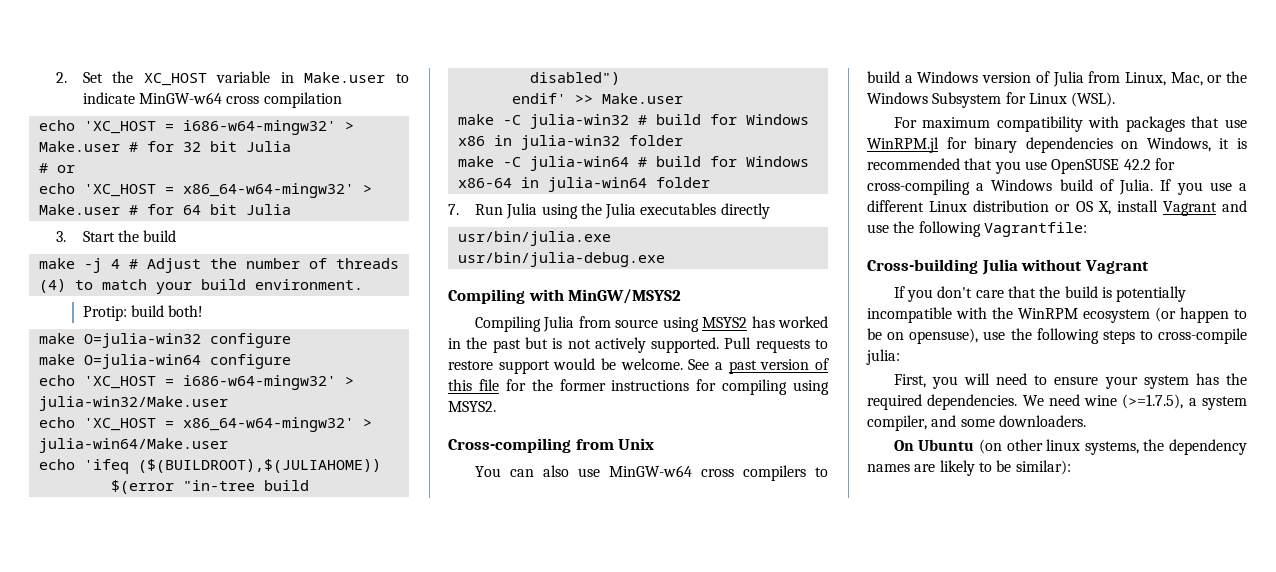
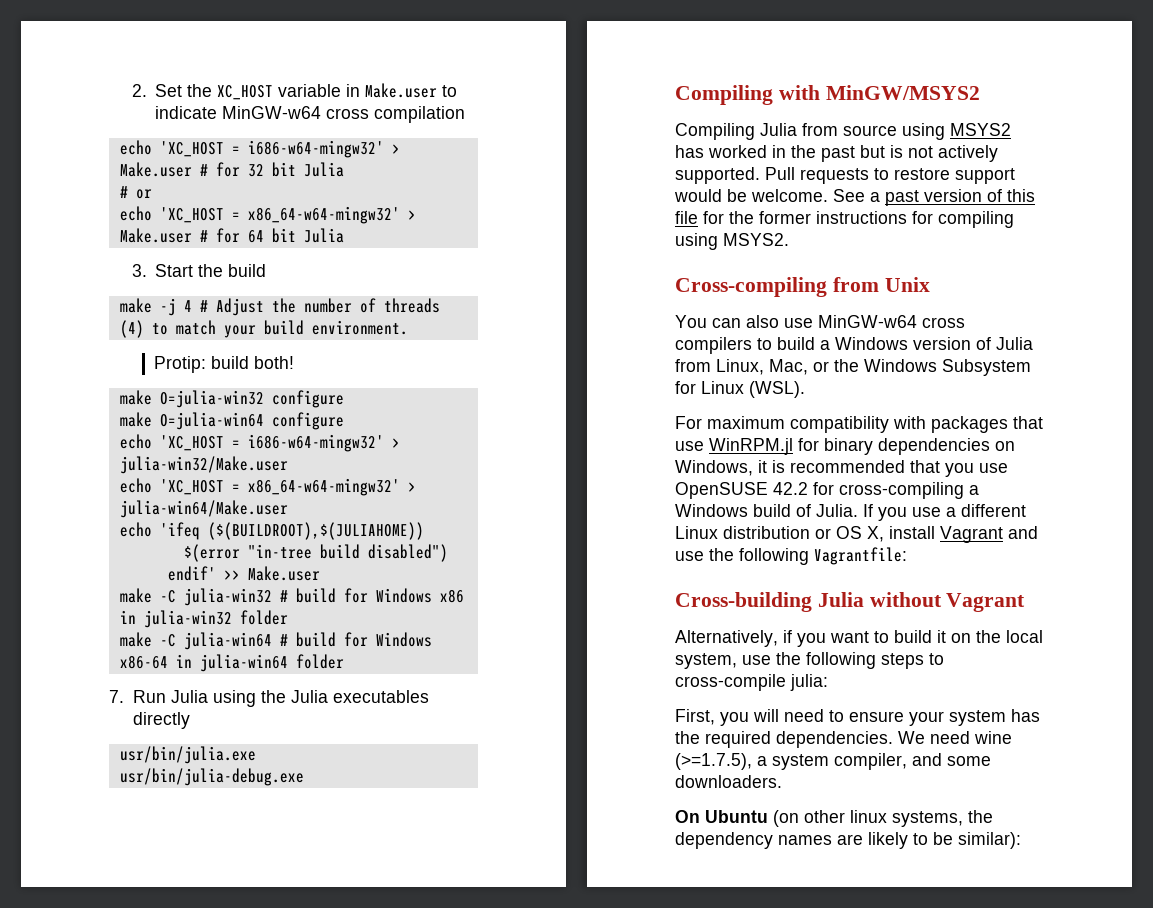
[893,286,1187,302] [867,307,1247,323] [867,328,979,344] If you don't care that the build is potentially incompatible with the WinRPM ecosystem (or happen to be on opensuse), -> [675,630,1043,647] [675,653,737,669] Alternatively, if you want to build it on the local system,

